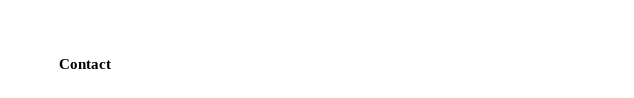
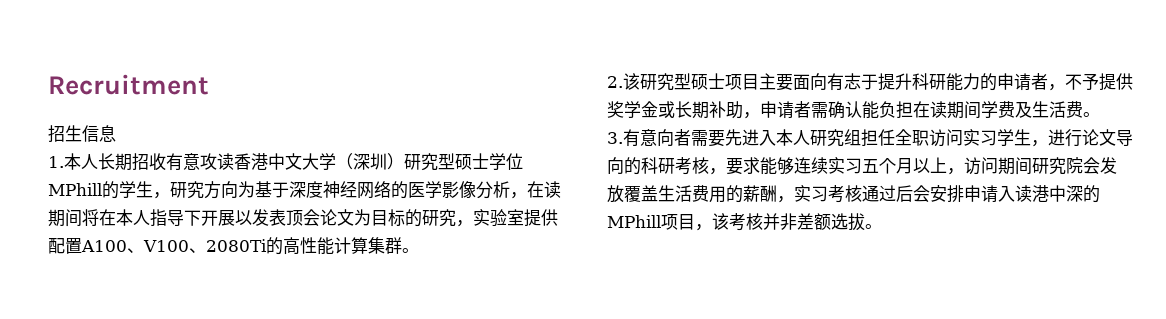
[59,59,111,69] Contact -> [48,74,209,95] [48,125,116,142] [48,153,523,171] [48,181,561,199] [48,209,558,227] [48,237,419,255] [607,73,1133,91] [607,101,1100,119] [607,129,1133,147] [607,157,1117,175] [607,185,1100,203] [607,213,882,231] Recruitment // 招生信息 // 1.本人长期招收有意攻读香港中文大学（深圳）研究型硕士学位MPhill的学生，研究方向为基于深度神经网络的医学影像分析，在读期间将在本人指导下开展以发表顶会论文为目标的研究，实验室提供配置A100、V100、2080Ti的高性能计算集群。 // 2.该研究型硕士项目主要面向有志于提升科研能力的申请者，不予提供奖学金或长期补助，申请者需确认能负担在读期间学费及生活费。 // 3.有意向者需要先进入本人研究组担任全职访问实习学生，进行论文导向的科研考核，要求能够连续实习五个月以上，访问期间研究院会发放覆盖生活费用的薪酬，实习考核通过后会安排申请入读港中深的MPhill项目，该考核并非差额选拔。

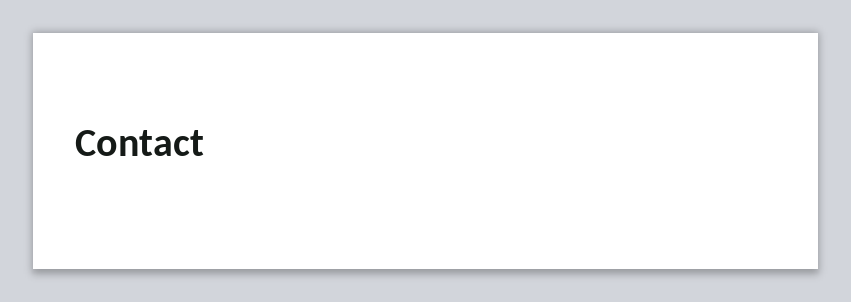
[48,74,209,95] [48,125,116,142] [48,153,523,171] [48,181,561,199] [48,209,558,227] [48,237,419,255] [607,73,1133,91] [607,101,1100,119] [607,129,1133,147] [607,157,1117,175] [607,185,1100,203] [607,213,882,231] Recruitment // 招生信息 // 1.本人长期招收有意攻读香港中文大学（深圳）研究型硕士学位MPhill的学生，研究方向为基于深度神经网络的医学影像分析，在读期间将在本人指导下开展以发表顶会论文为目标的研究，实验室提供配置A100、V100、2080Ti的高性能计算集群。 // 2.该研究型硕士项目主要面向有志于提升科研能力的申请者，不予提供奖学金或长期补助，申请者需确认能负担在读期间学费及生活费。 // 3.有意向者需要先进入本人研究组担任全职访问实习学生，进行论文导向的科研考核，要求能够连续实习五个月以上，访问期间研究院会发放覆盖生活费用的薪酬，实习考核通过后会安排申请入读港中深的MPhill项目，该考核并非差额选拔。 -> [75,130,204,156] Contact

